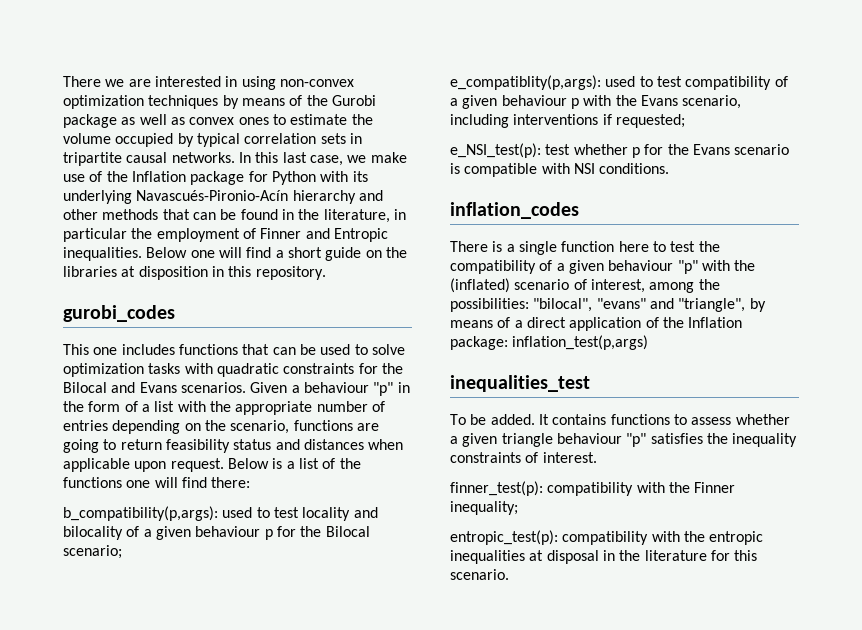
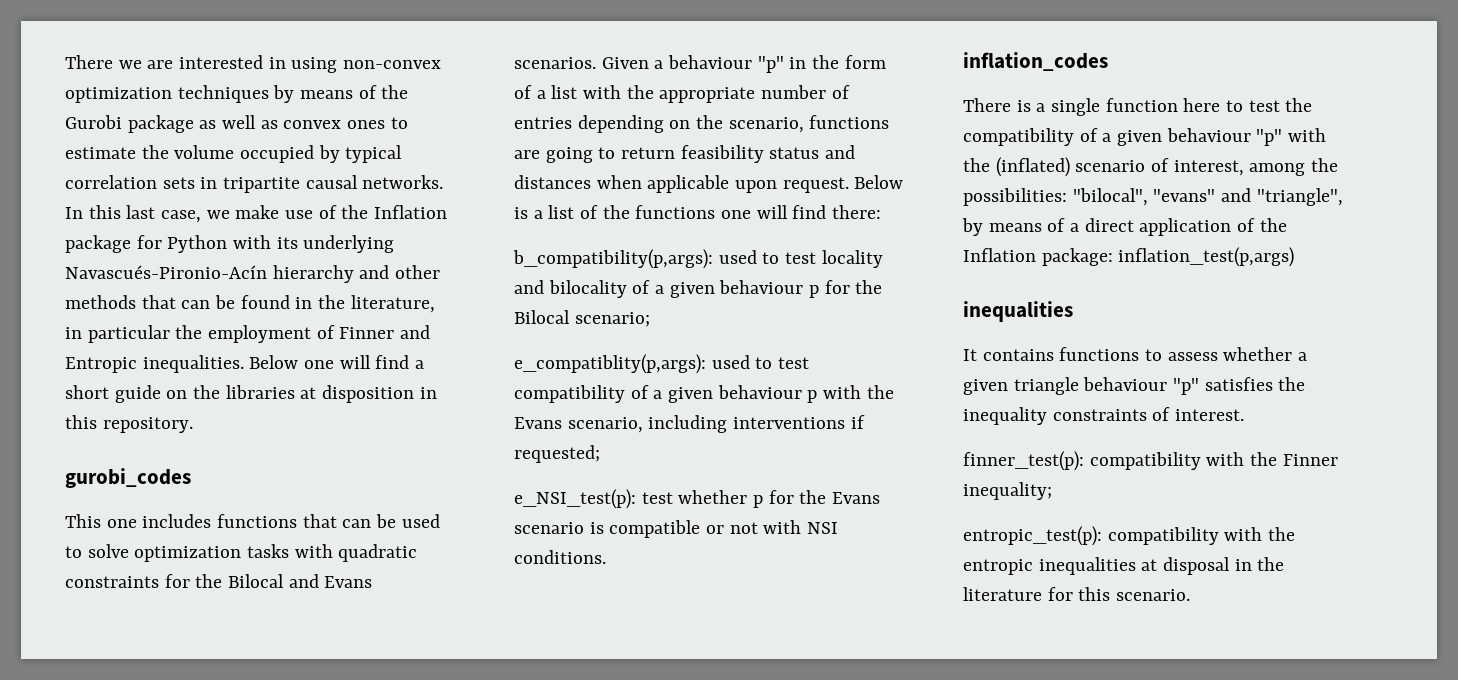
(538, 170) none -> [706,522,758,534] or not
[450,375,590,392] [450,414,535,425] inequalities_test // To be added. -> [963,301,1073,322] inequalities //

